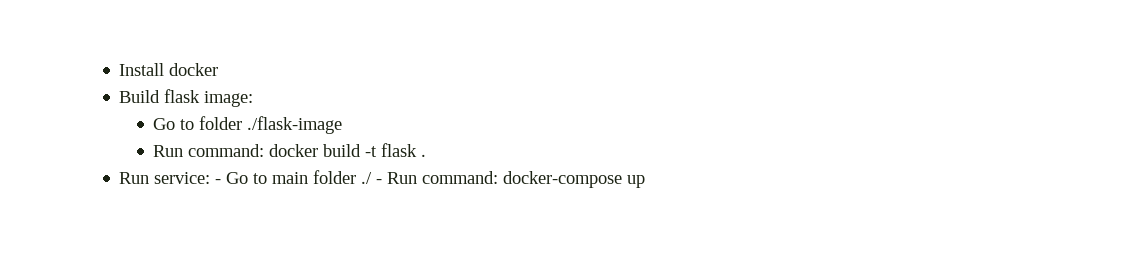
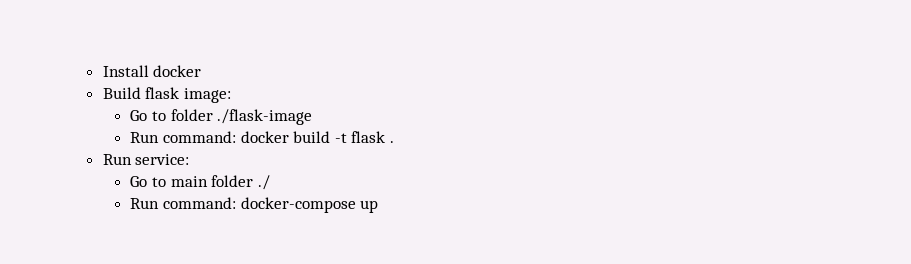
[215,179,222,184] - -> (190, 159) //
[376,179,383,184] - -> (270, 182) //

